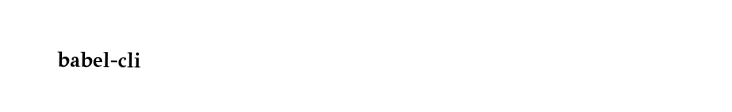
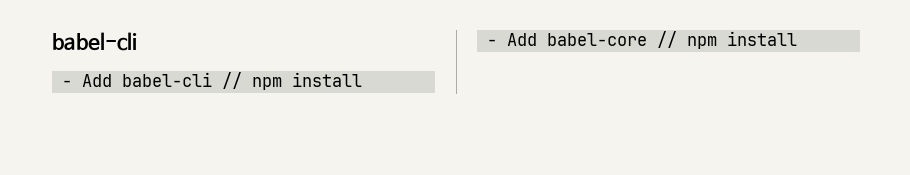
[56,51,142,69] babel-cli -> [52,32,137,51] [61,72,362,90] [486,31,797,49] babel-cli // - Add babel-cli // npm install // - Add babel-core // npm install

